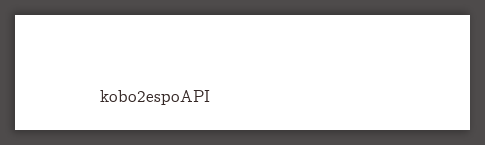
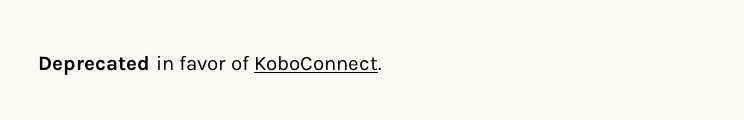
[100,90,210,105] kobo2espoAPI -> [38,55,383,75] Deprecated in favor of KoboConnect.

